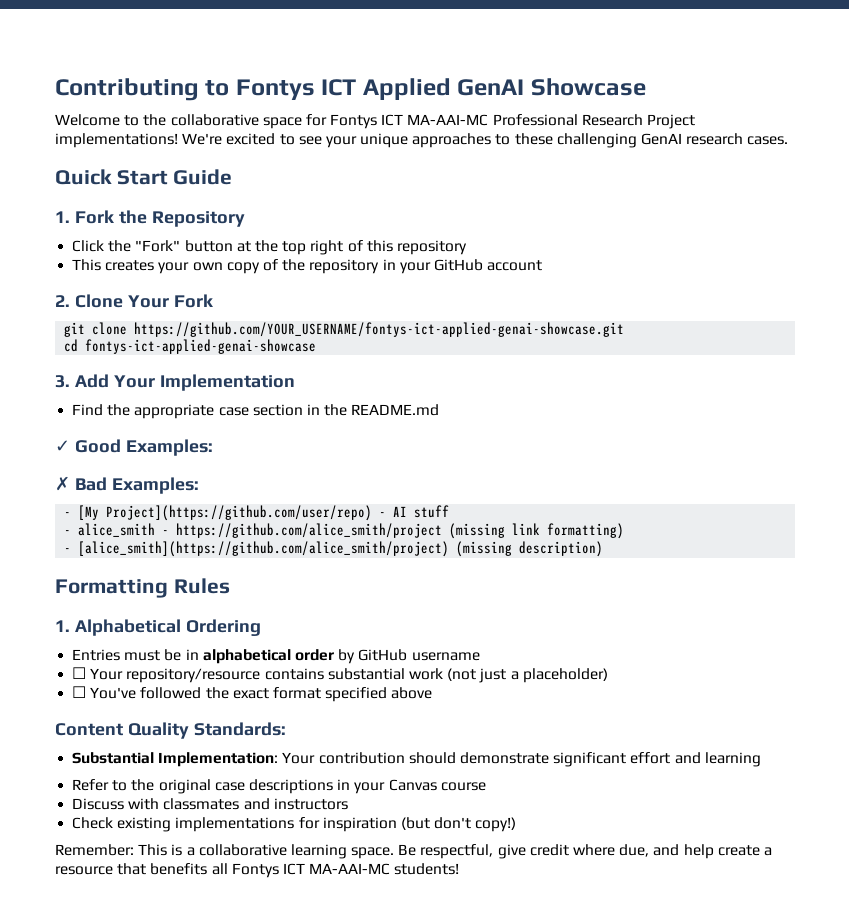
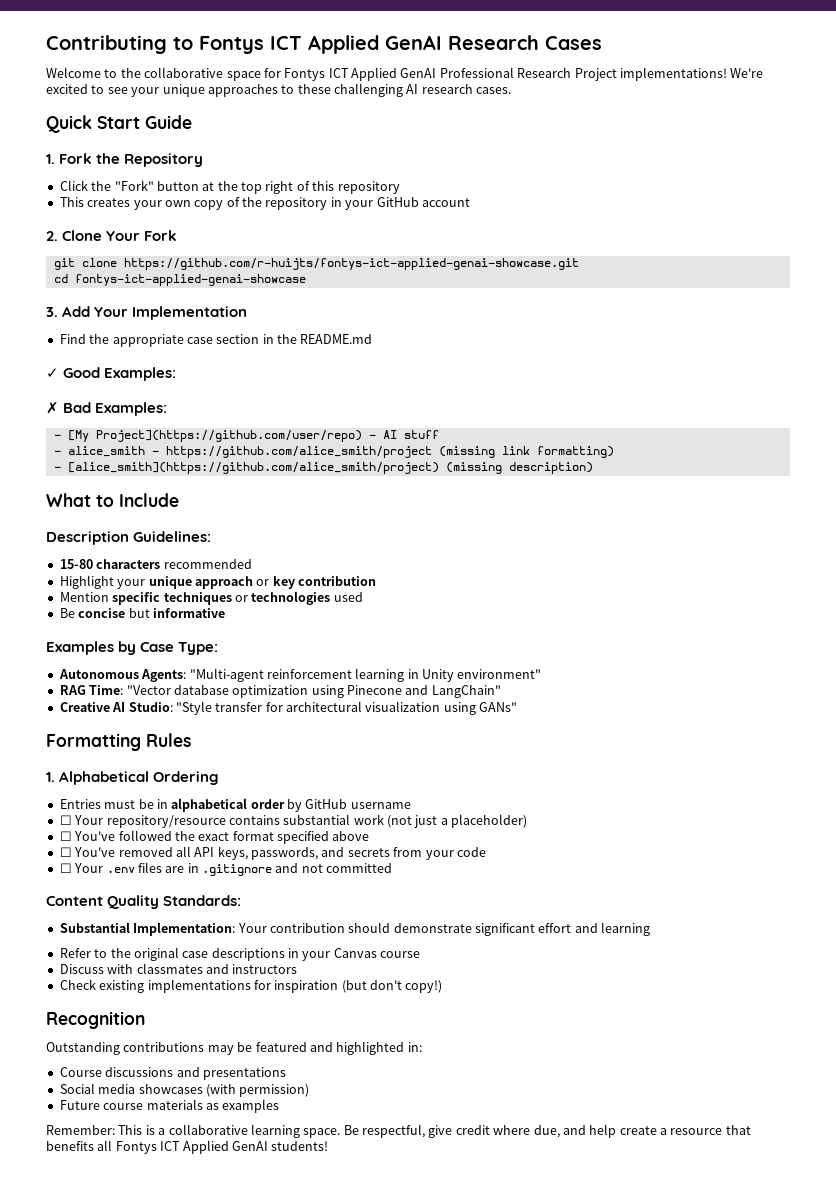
[530,78,646,96] Showcase -> [448,35,602,50] Research Cases
[407,114,489,126] MA-AAI-MC -> [351,67,437,81] Applied GenAI
[641,133,683,145] GenAI -> [406,84,419,94] AI
[134,322,625,337] https://github.com/YOUR_USERNAME/fontys-ict-applied-genai-showcase.git -> [123,258,579,270] https://github.com/r-huijts/fontys-ict-applied-genai-showcase.git
(604, 549) none -> [46,493,179,507] [46,531,212,545] [59,559,252,569] [59,575,376,589] [59,591,363,605] [59,608,225,618] [46,641,219,655] [58,668,542,682] [59,685,501,698] [59,701,518,715] // What to Include // Description Guidelines: // 15-80 characters recommended // Highlight your unique approach or key contribution // Mention specific techniques or technologies used // Be concise but informative // Examples by Case Type: // Autonomous Agents: "Multi-agent reinforcement learning in Unity environment" // RAG Time: "Vector database optimization using Pinecone and LangChain" // Creative AI Studio: "Style transfer for architectural visualization using GANs"
(433, 693) none -> [59,846,486,860] [59,862,393,876] // ☐ You've removed all API keys, passwords, and secrets from your code // ☐ Your .env files are in .gitignore and not committed
(517, 824) none -> [46,1011,145,1029] [46,1041,422,1055] [59,1067,286,1080] [59,1083,310,1097] [59,1099,280,1113] // Recognition // Outstanding contributions may be featured and highlighted in: // Course discussions and presentations // Social media showcases (with permission) // Future course materials as examples
[309,863,391,875] MA-AAI-MC -> [182,1140,268,1154] Applied GenAI

